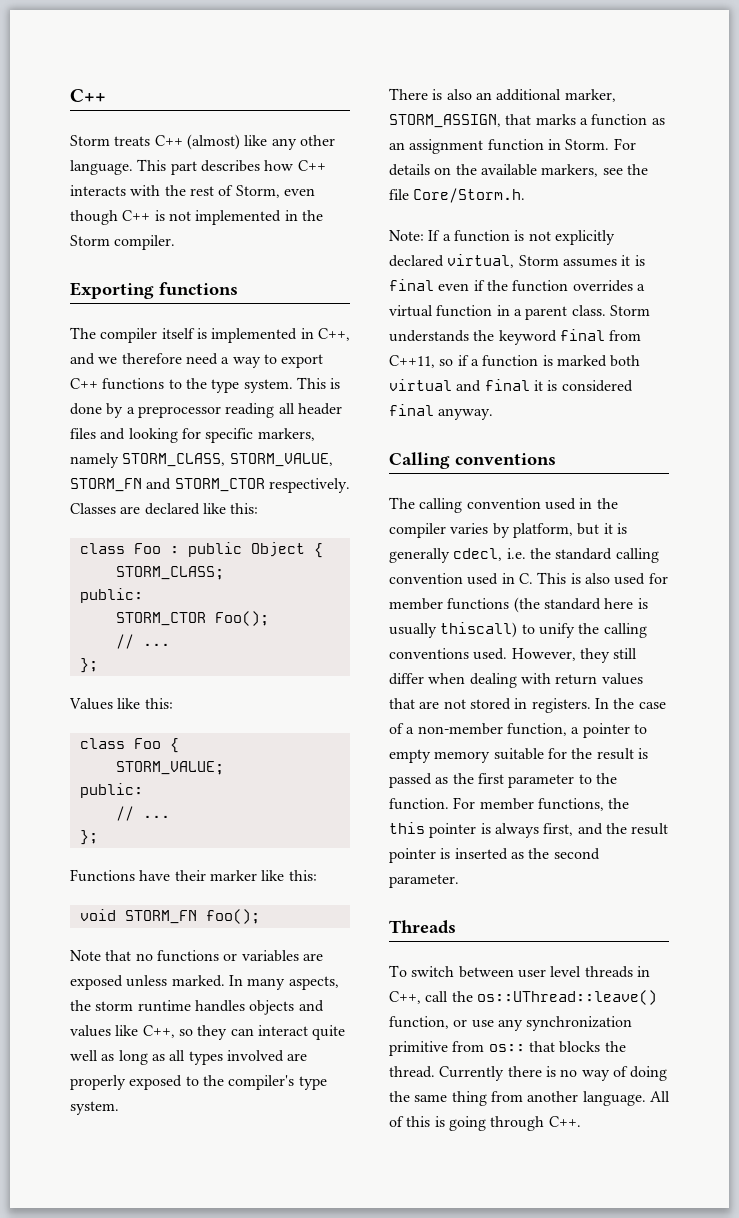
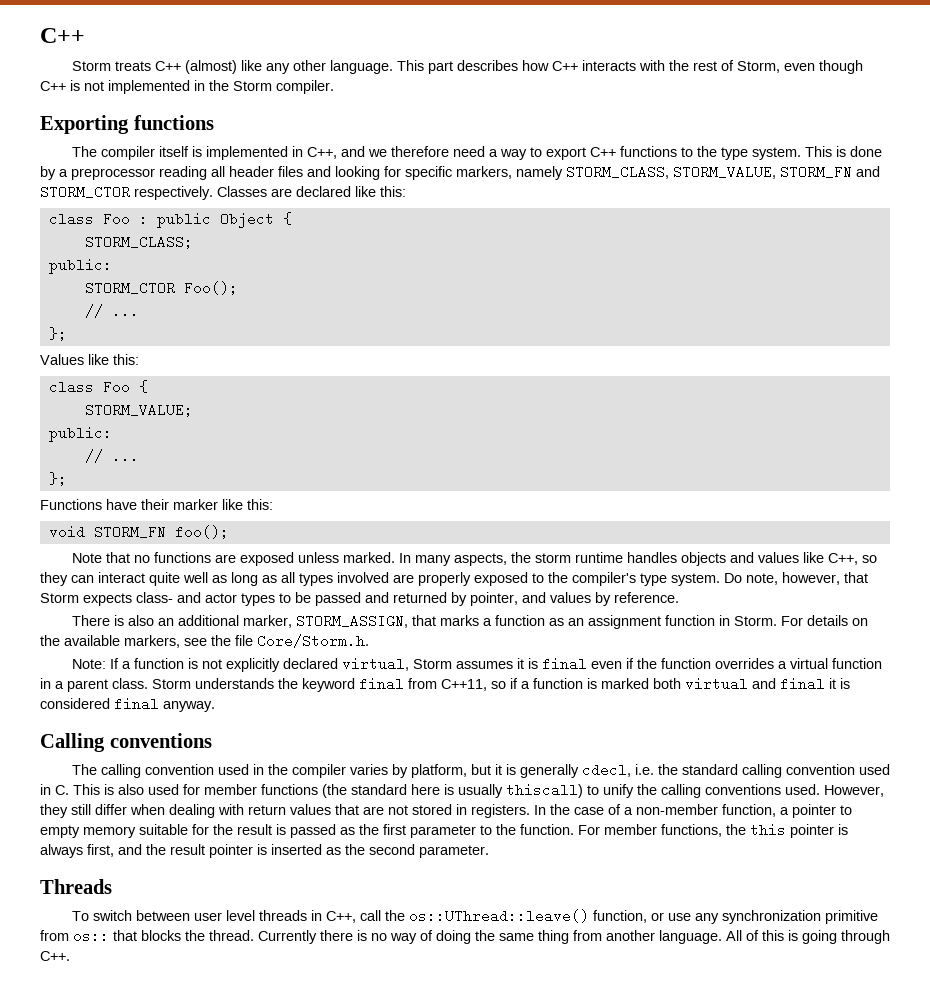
[223,950,299,962] or variables -> (211, 557) none
(119, 1108) none -> [724,572,868,585] [40,592,679,606] Do note, however, that Storm expects class- and actor types to be passed and returned by pointer, and values by reference.

